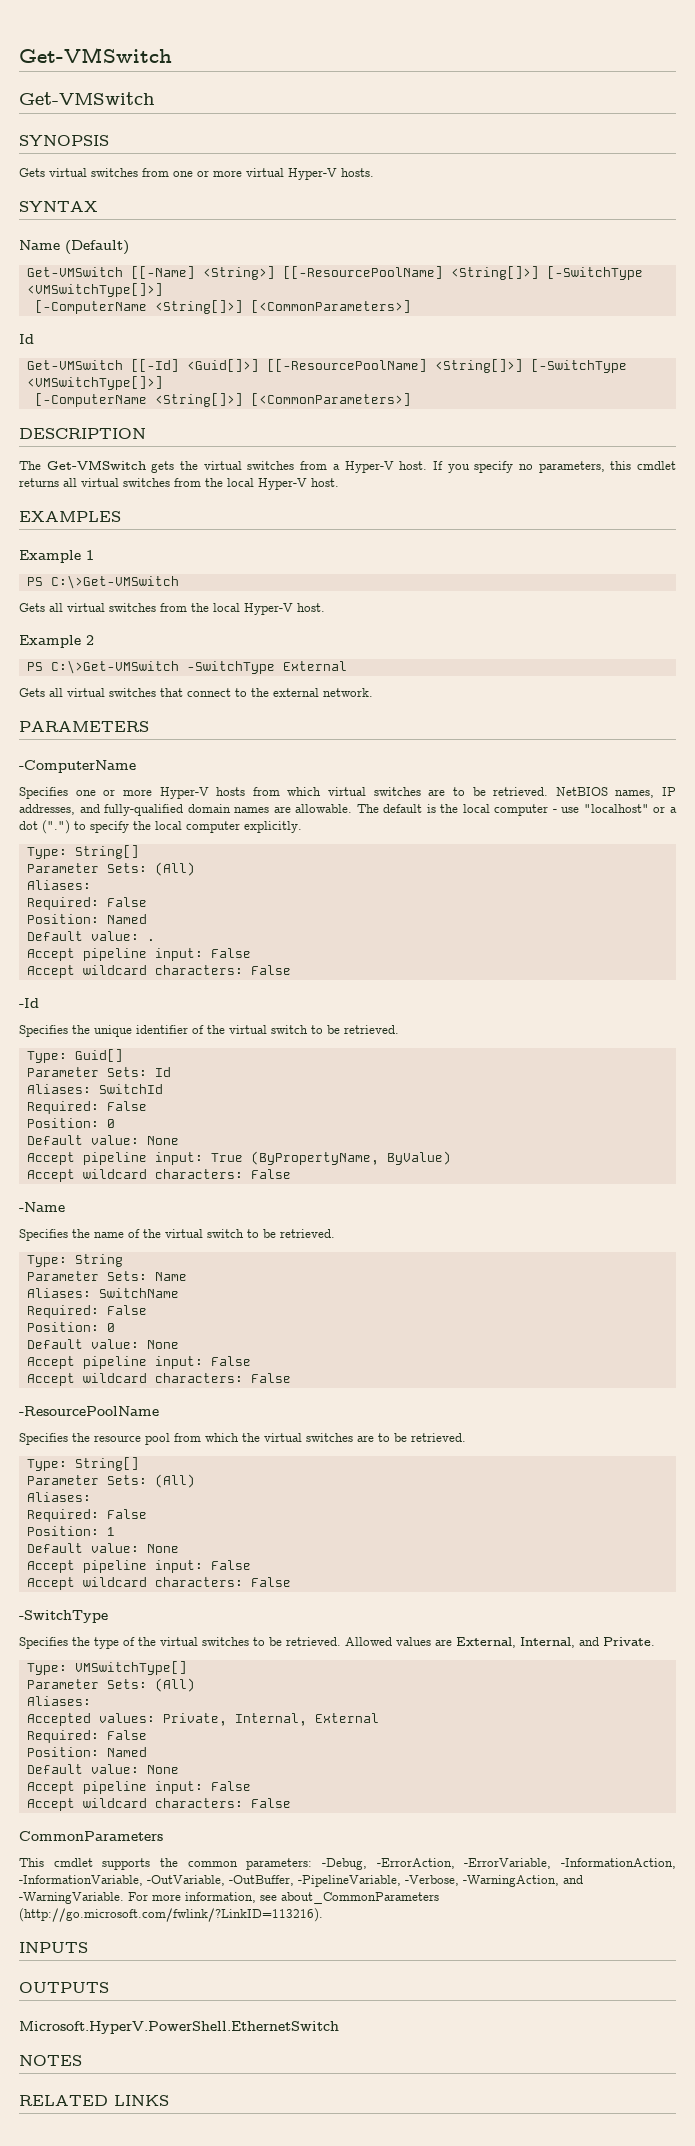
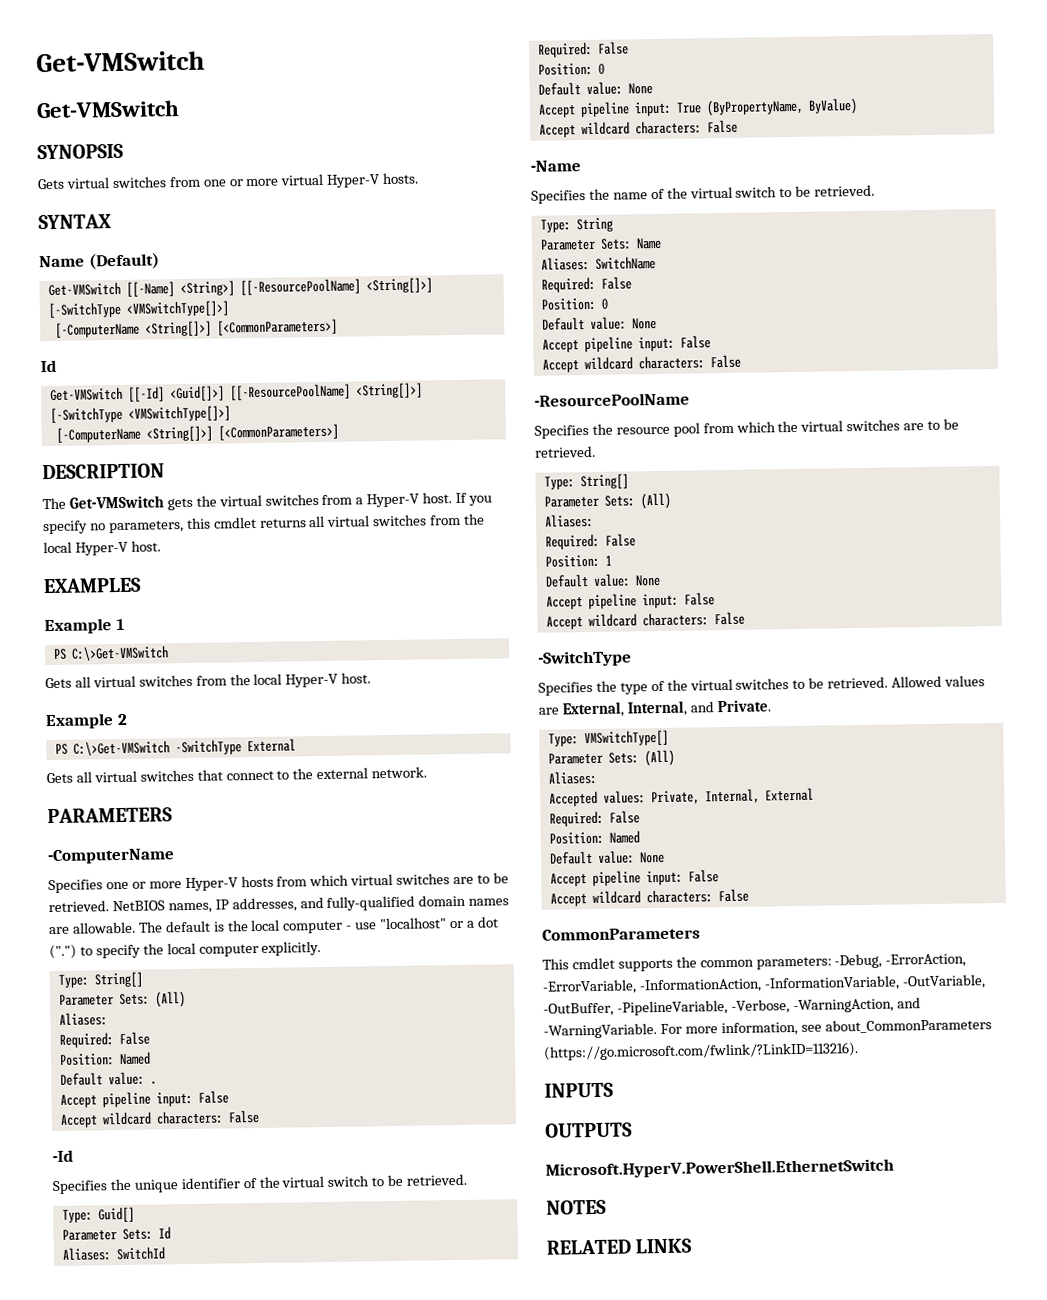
[19,1908,323,1922] (http://go.microsoft.com/fwlink/?LinkID=113216). -> [543,1042,859,1061] (https://go.microsoft.com/fwlink/?LinkID=113216).

